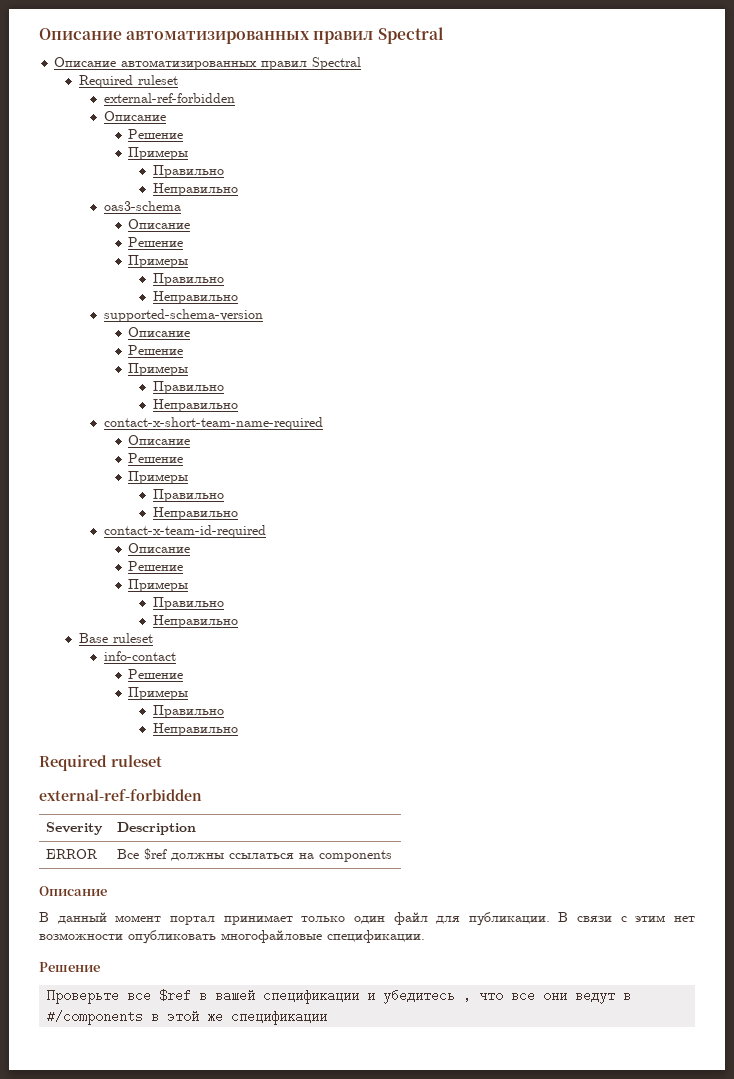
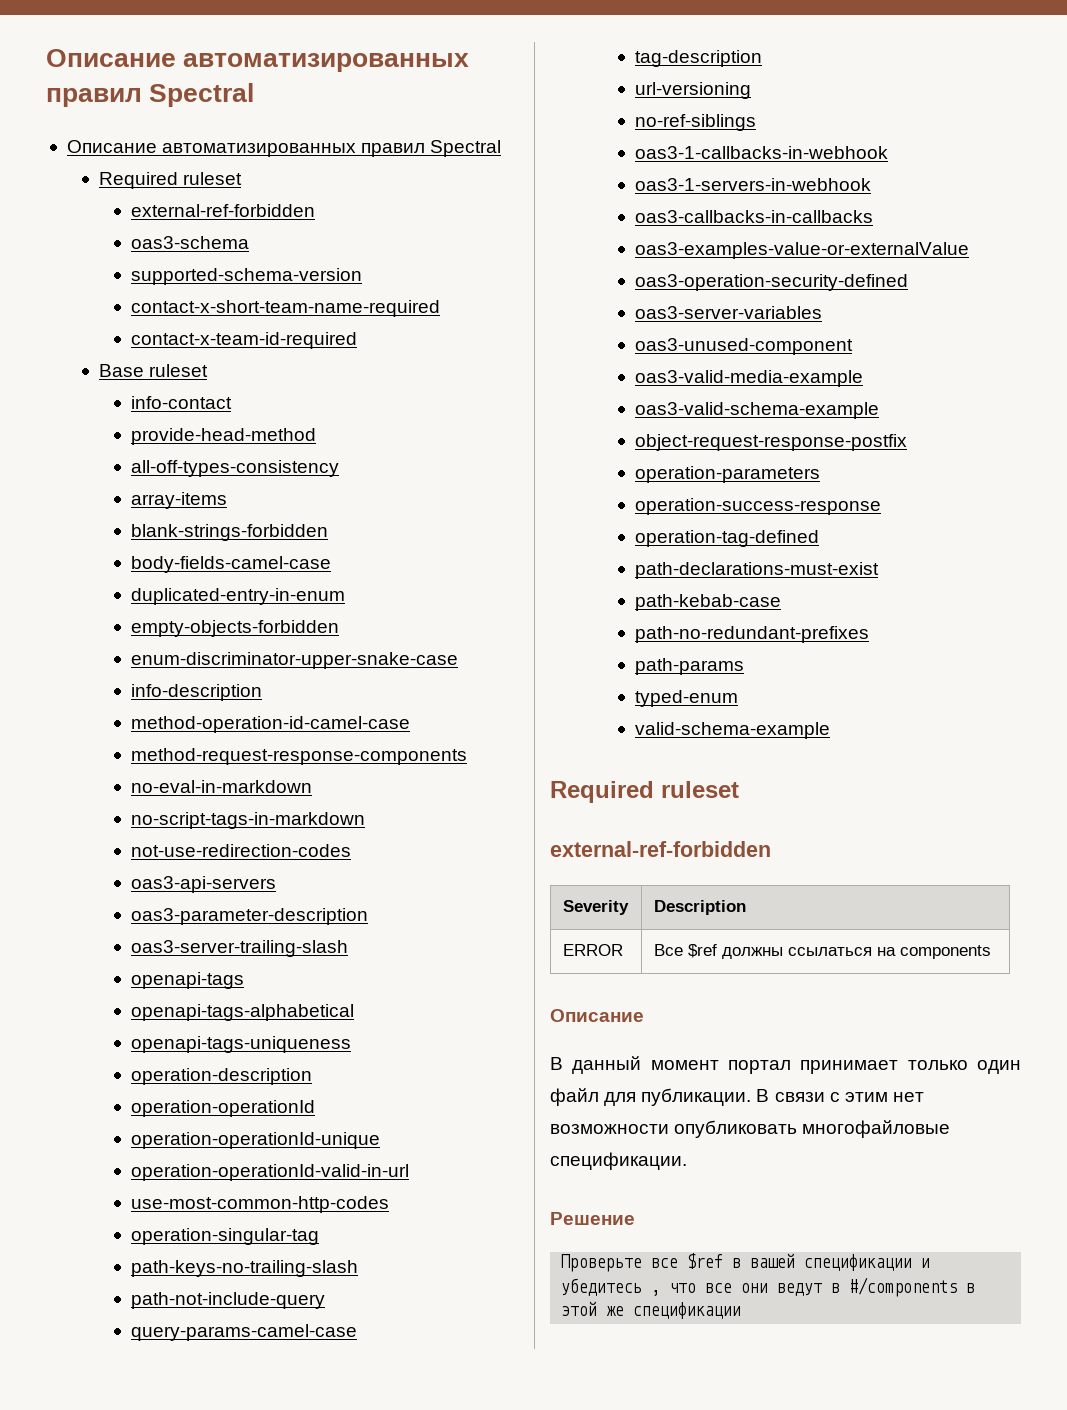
[103,111,166,121] [128,129,184,139] [128,147,189,160] [152,165,224,178] [152,183,238,196] [103,201,181,211] [128,219,191,229] [128,237,184,247] [128,255,189,268] [152,273,224,286] [152,291,238,304] [103,309,263,322] [128,327,191,337] [128,345,184,355] [128,363,189,376] [152,381,224,394] [152,399,238,412] [103,417,323,430] [128,435,191,445] [128,453,184,463] [128,471,189,484] [152,489,224,502] [152,507,238,520] [103,525,266,538] [128,543,191,553] [128,561,184,571] [128,579,189,592] [152,597,224,610] [152,615,238,628] [79,633,154,643] [103,651,176,661] [128,669,184,679] [128,687,189,700] [152,705,224,718] [152,723,238,736] Описание // Решение // Примеры // Правильно // Неправильно // oas3-schema // Описание // Решение // Примеры // Правильно // Неправильно // supported-schema-version // Описание // Решение // Примеры // Правильно // Неправильно // contact-x-short-team-name-required // Описание // Решение // Примеры // Правильно // Неправильно // contact-x-team-id-required // Описание // Решение // Примеры // Правильно // Неправильно // Base ruleset // info-contact // Решение // Примеры // Правильно // Неправильно -> [131,236,250,249] [131,268,363,285] [131,300,441,317] [131,332,358,349] [99,364,209,377] [131,396,233,409] [131,428,317,445] [131,460,340,477] [131,492,228,509] [131,524,329,541] [131,556,332,573] [131,588,346,605] [131,620,340,637] [131,652,459,669] [131,684,263,701] [131,716,411,733] [131,748,468,765] [131,780,313,793] [131,812,366,829] [131,844,352,857] [131,876,277,893] [131,908,369,925] [131,940,349,957] [131,972,245,989] [131,1004,355,1021] [131,1036,352,1053] [131,1068,313,1085] [131,1100,316,1117] [131,1132,381,1149] [131,1164,410,1181] [131,1196,390,1213] [131,1228,320,1245] [131,1260,359,1277] [131,1292,326,1309] [131,1324,358,1341] [635,50,763,67] [635,82,752,99] [635,114,757,131] [635,146,889,159] [635,178,872,191] [635,210,874,223] [635,242,970,259] [635,274,909,291] [635,306,823,319] [635,338,854,355] [635,370,864,387] [635,402,880,419] [635,434,908,451] [635,466,821,483] [635,498,882,515] [635,530,820,547] [635,562,880,579] [635,594,782,611] [635,626,870,643] [635,658,745,675] [635,690,739,707] [635,722,831,739] oas3-schema // supported-schema-version // contact-x-short-team-name-required // contact-x-team-id-required // Base ruleset // info-contact // provide-head-method // all-off-types-consistency // array-items // blank-strings-forbidden // body-fields-camel-case // duplicated-entry-in-enum // empty-objects-forbidden // enum-discriminator-upper-snake-case // info-description // method-operation-id-camel-case // method-request-response-components // no-eval-in-markdown // no-script-tags-in-markdown // not-use-redirection-codes // oas3-api-servers // oas3-parameter-description // oas3-server-trailing-slash // openapi-tags // openapi-tags-alphabetical // openapi-tags-uniqueness // operation-description // operation-operationId // operation-operationId-unique // operation-operationId-valid-in-url // use-most-common-http-codes // operation-singular-tag // path-keys-no-trailing-slash // path-not-include-query // query-params-camel-case // tag-description // url-versioning // no-ref-siblings // oas3-1-callbacks-in-webhook // oas3-1-servers-in-webhook // oas3-callbacks-in-callbacks // oas3-examples-value-or-externalValue // oas3-operation-security-defined // oas3-server-variables // oas3-unused-component // oas3-valid-media-example // oas3-valid-schema-example // object-request-response-postfix // operation-parameters // operation-success-response // operation-tag-defined // path-declarations-must-exist // path-kebab-case // path-no-redundant-prefixes // path-params // typed-enum // valid-schema-example

